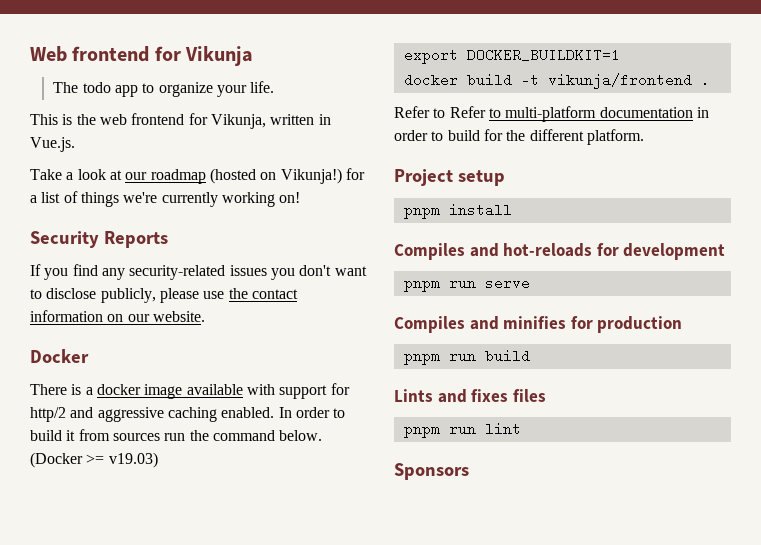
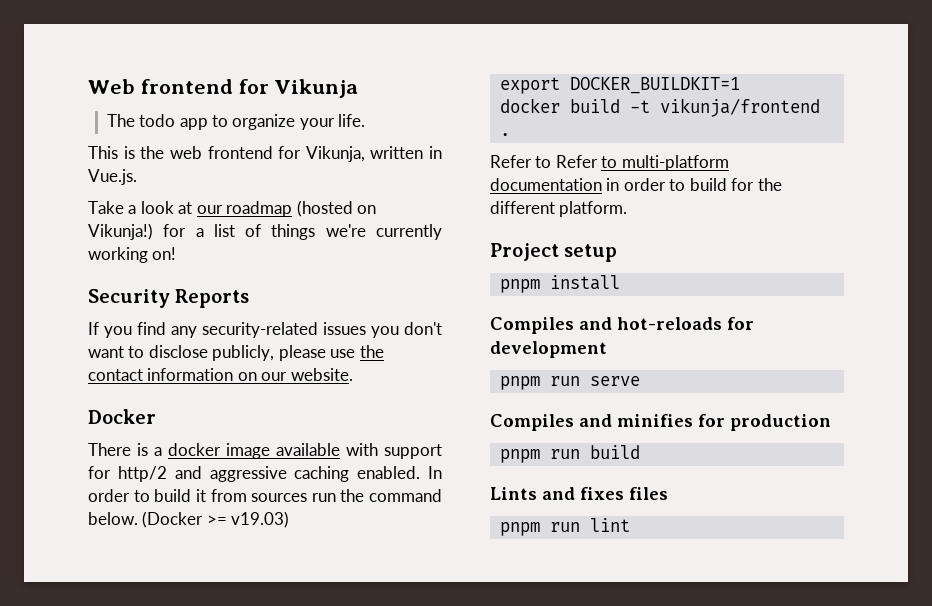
[394,463,469,480] // Sponsors -> (630, 525) none

